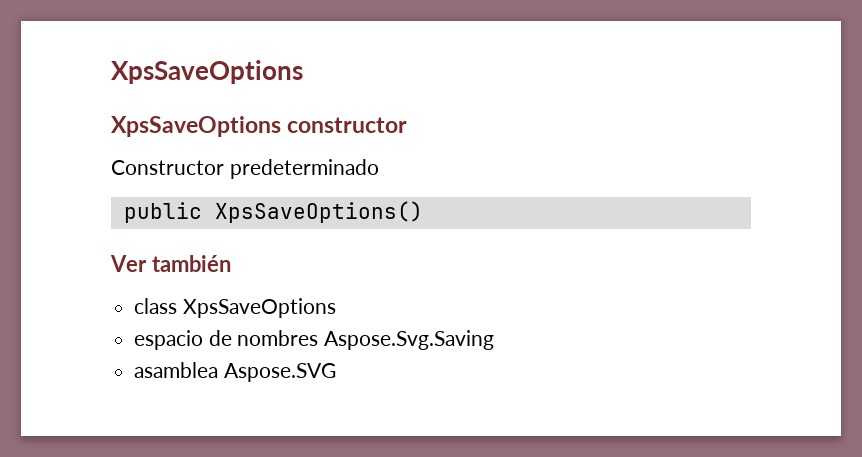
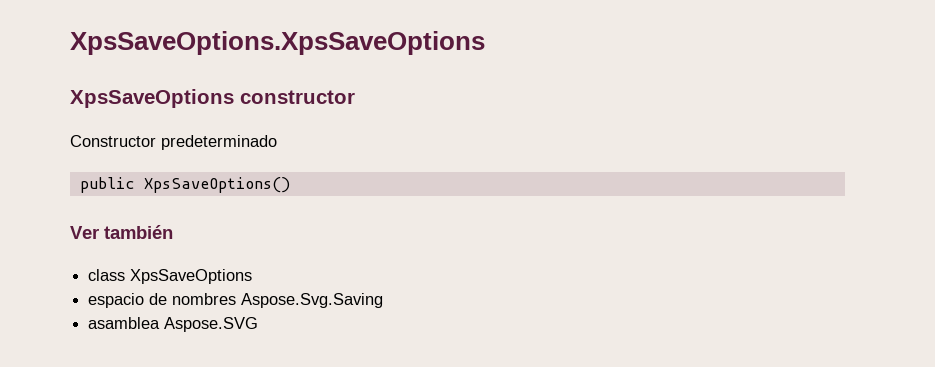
[111,60,303,84] XpsSaveOptions -> [70,31,485,55] XpsSaveOptions.XpsSaveOptions

